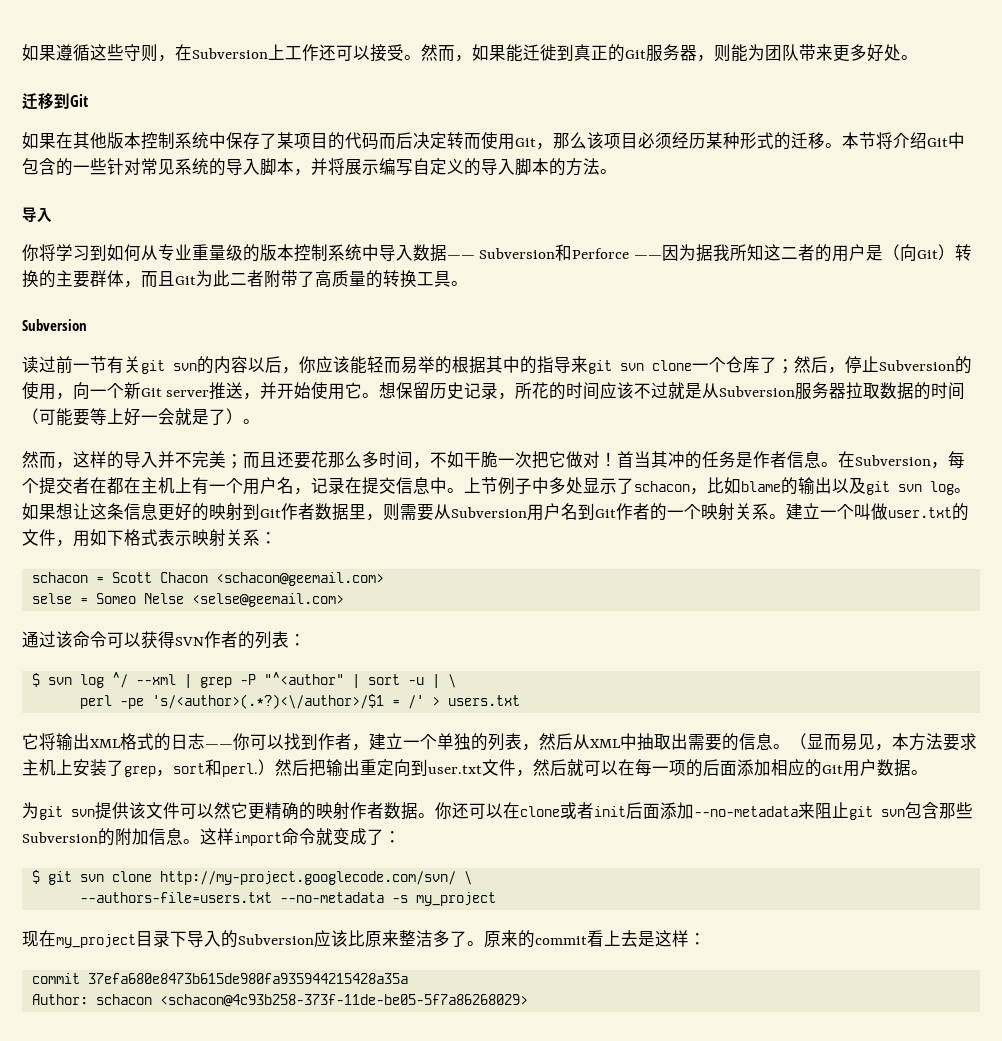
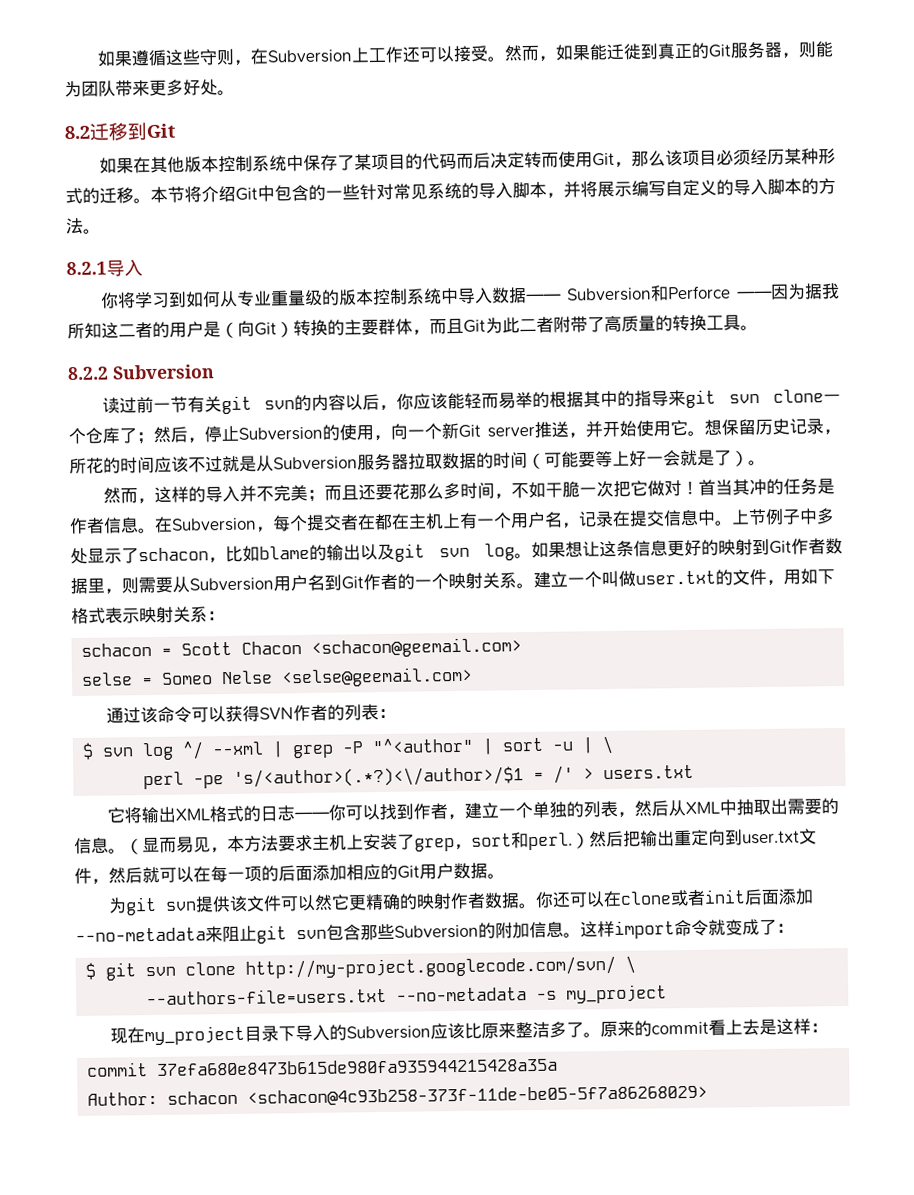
(918, 57) none -> [64,125,90,140] 8.2
(617, 171) none -> [66,261,107,276] 8.2.1
(468, 283) none -> [67,366,109,381] 8.2.2

